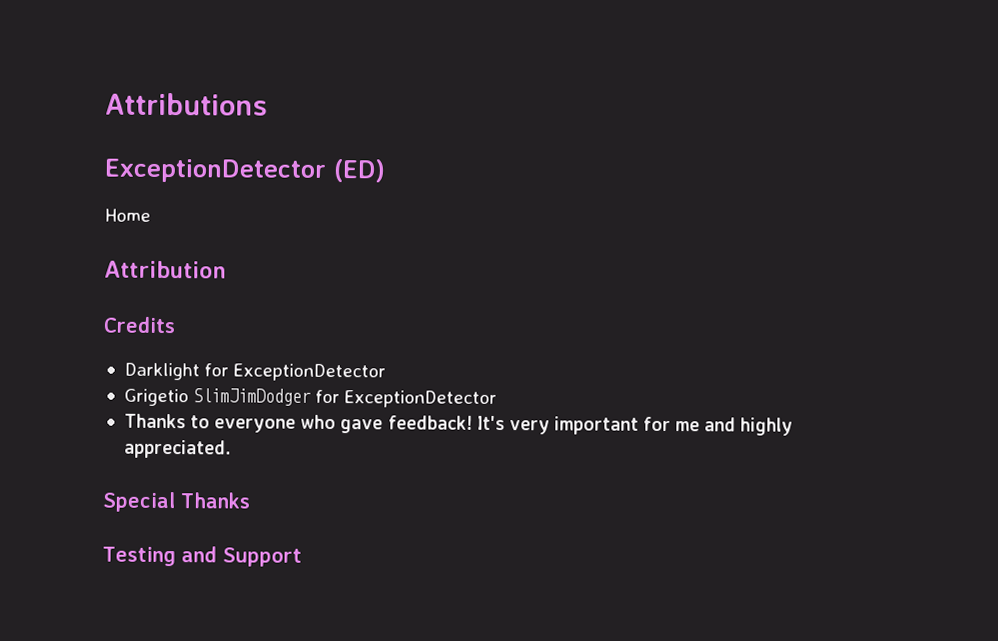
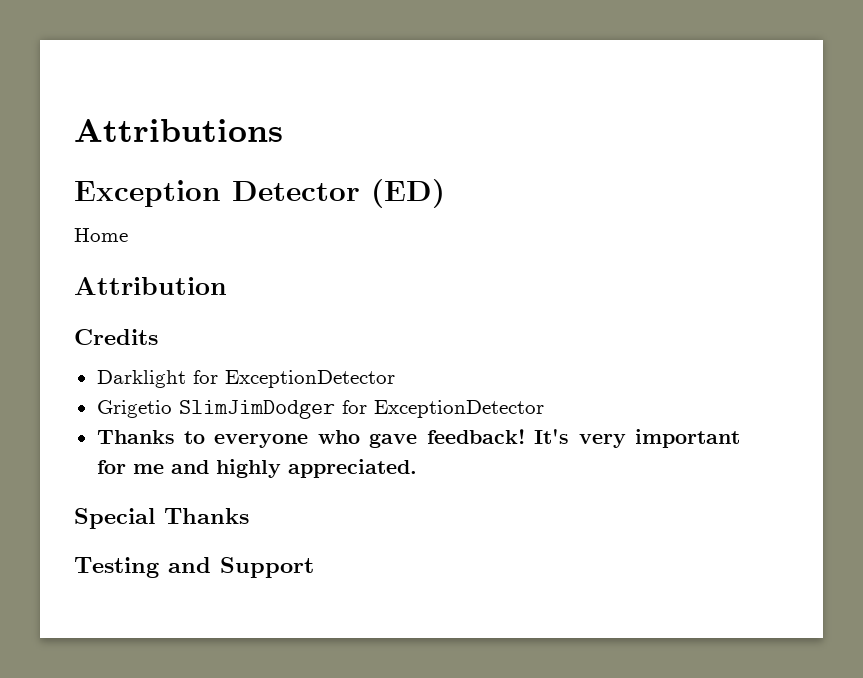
[104,158,326,183] ExceptionDetector -> [74,180,360,207] Exception Detector

